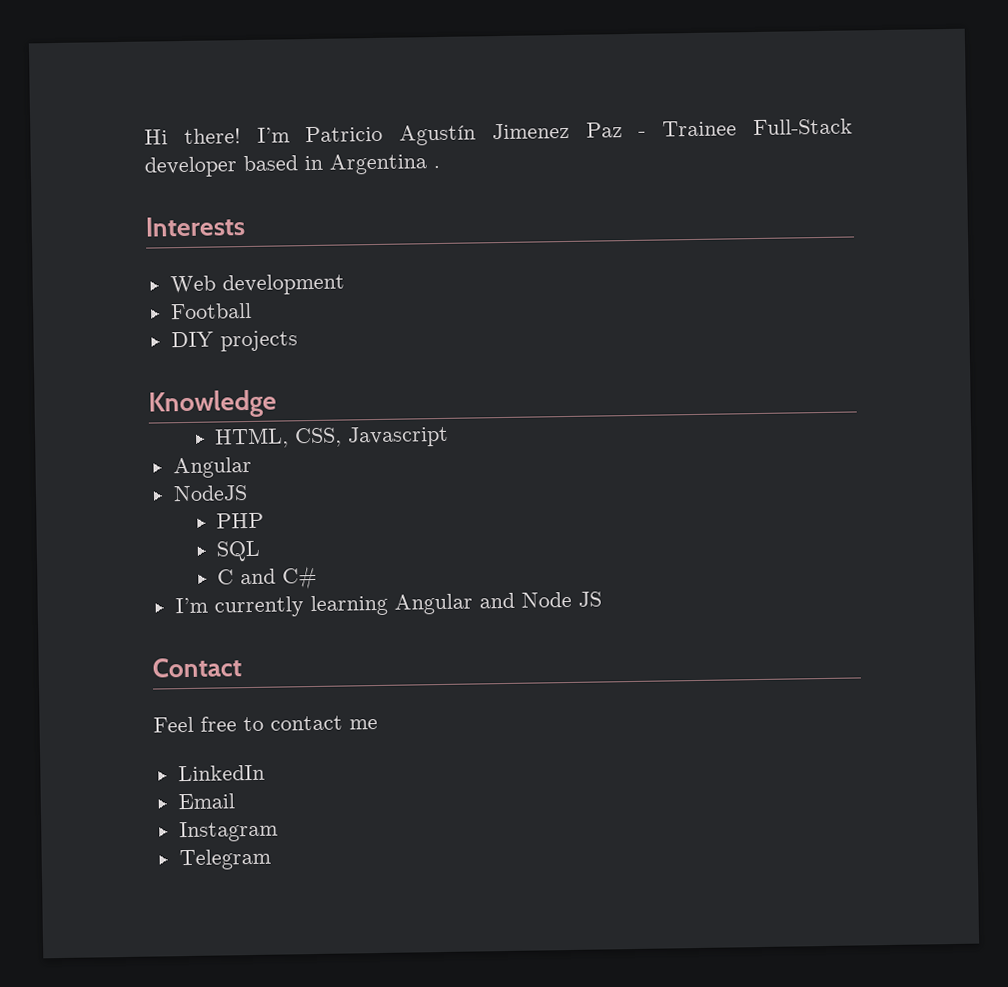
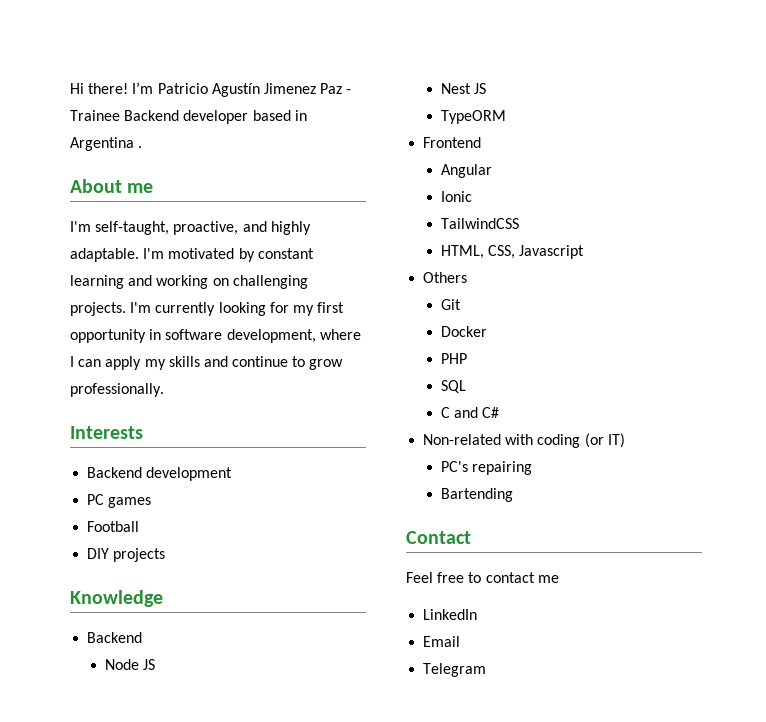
[753,118,853,136] Full-Stack -> [124,110,180,121] Backend
(440, 167) none -> [70,179,154,193] [70,221,311,235] [70,248,314,262] [70,275,308,289] [70,302,345,316] [70,329,361,343] [70,356,344,370] [70,383,164,397] // About me // I'm self-taught, proactive, and highly adaptable. I'm motivated by constant learning and working on challenging projects. I'm currently looking for my first opportunity in software development, where I can apply my skills and continue to grow professionally.
[169,275,216,294] Web -> [87,467,143,478] Backend
(345, 284) none -> [87,494,152,508] // PC games
(277, 404) none -> [87,632,143,643] [104,659,155,670] [440,83,486,94] [440,110,506,124] [423,137,482,148] [440,164,492,178] [440,191,472,202] [440,218,519,229] // Backend // Node JS // Nest JS // TypeORM // Frontend // Angular // Ionic // TailwindCSS
[172,456,252,479] [172,485,248,502] Angular // NodeJS -> [423,272,468,283] [440,299,461,310] [440,326,487,337] Others // Git // Docker
[174,591,602,618] I’m currently learning Angular and Node JS -> [423,433,625,448] [440,461,532,475] [440,488,513,502] Non-related with coding (or IT) // PC's repairing // Bartending
[178,820,278,843] // Instagram -> (461, 641) none

